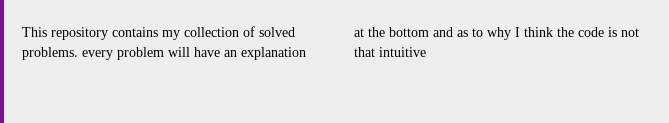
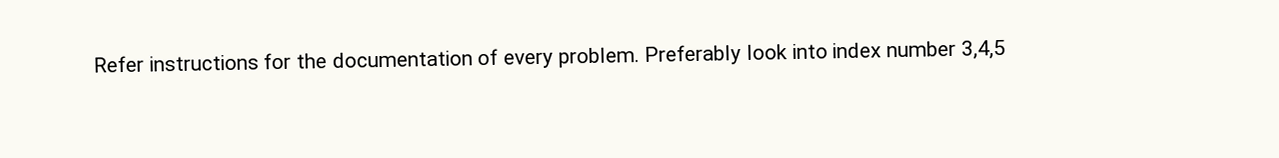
[22,26,295,40] [22,47,306,60] [354,27,639,40] [354,47,426,57] This repository contains my collection of solved problems. every problem will have an explanation at the bottom and as to why I think the code is not that intuitive -> [93,39,1006,73] Refer instructions for the documentation of every problem. Preferably look into index number 3,4,5

